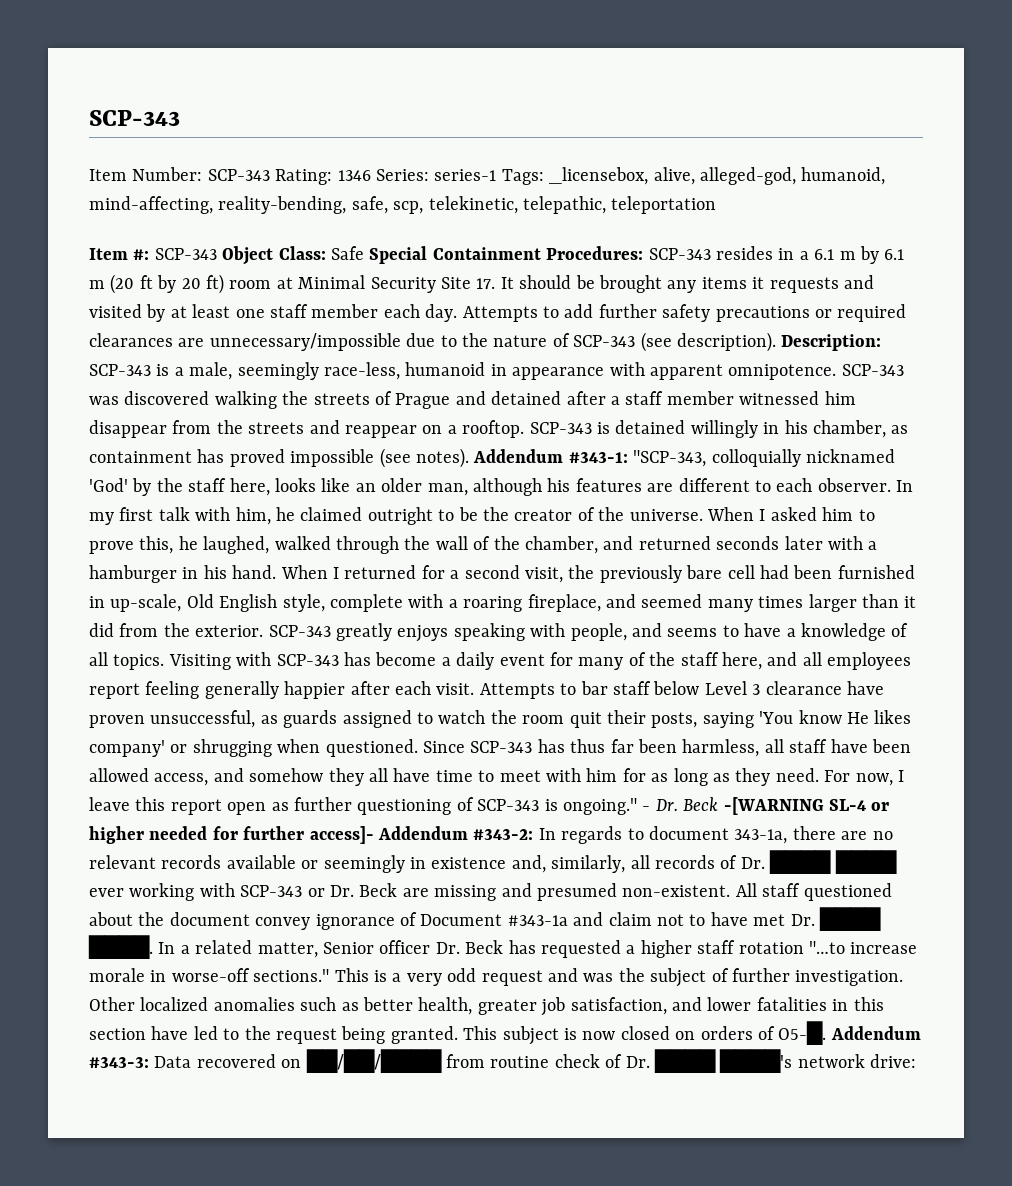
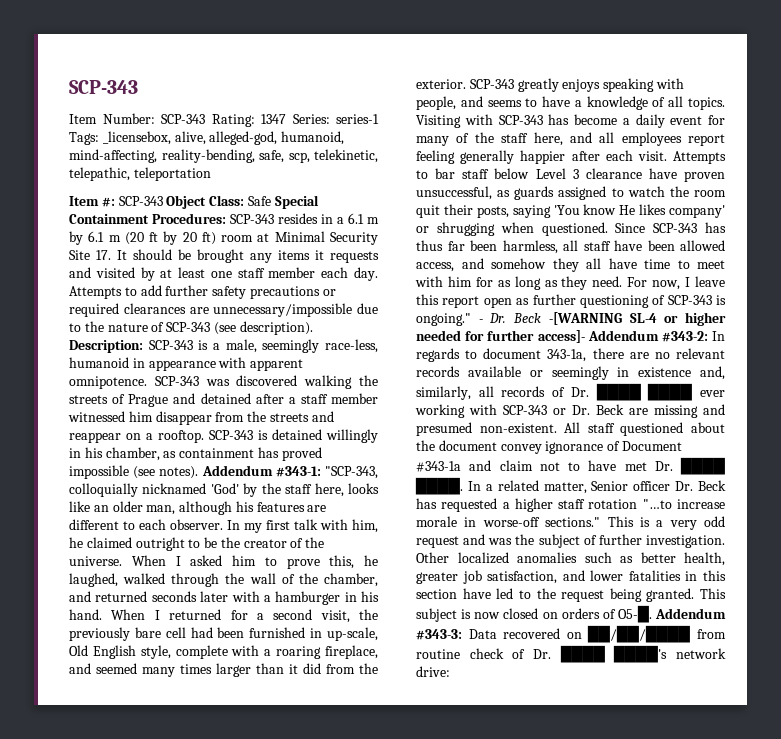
[337,170,371,181] 1346 -> [261,114,286,124] 1347

